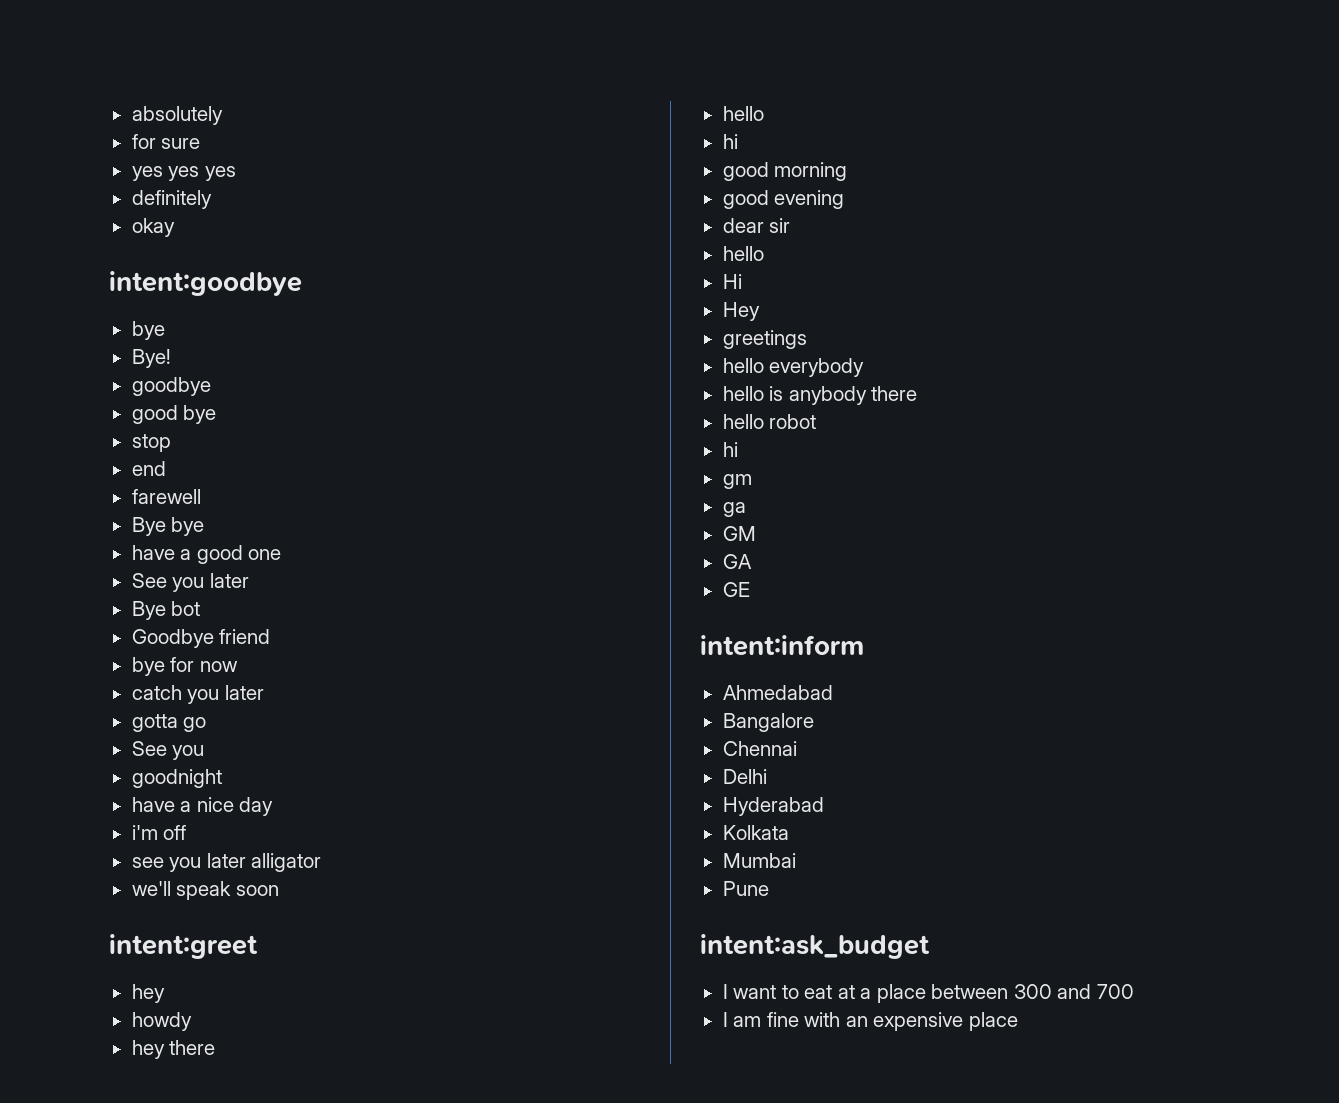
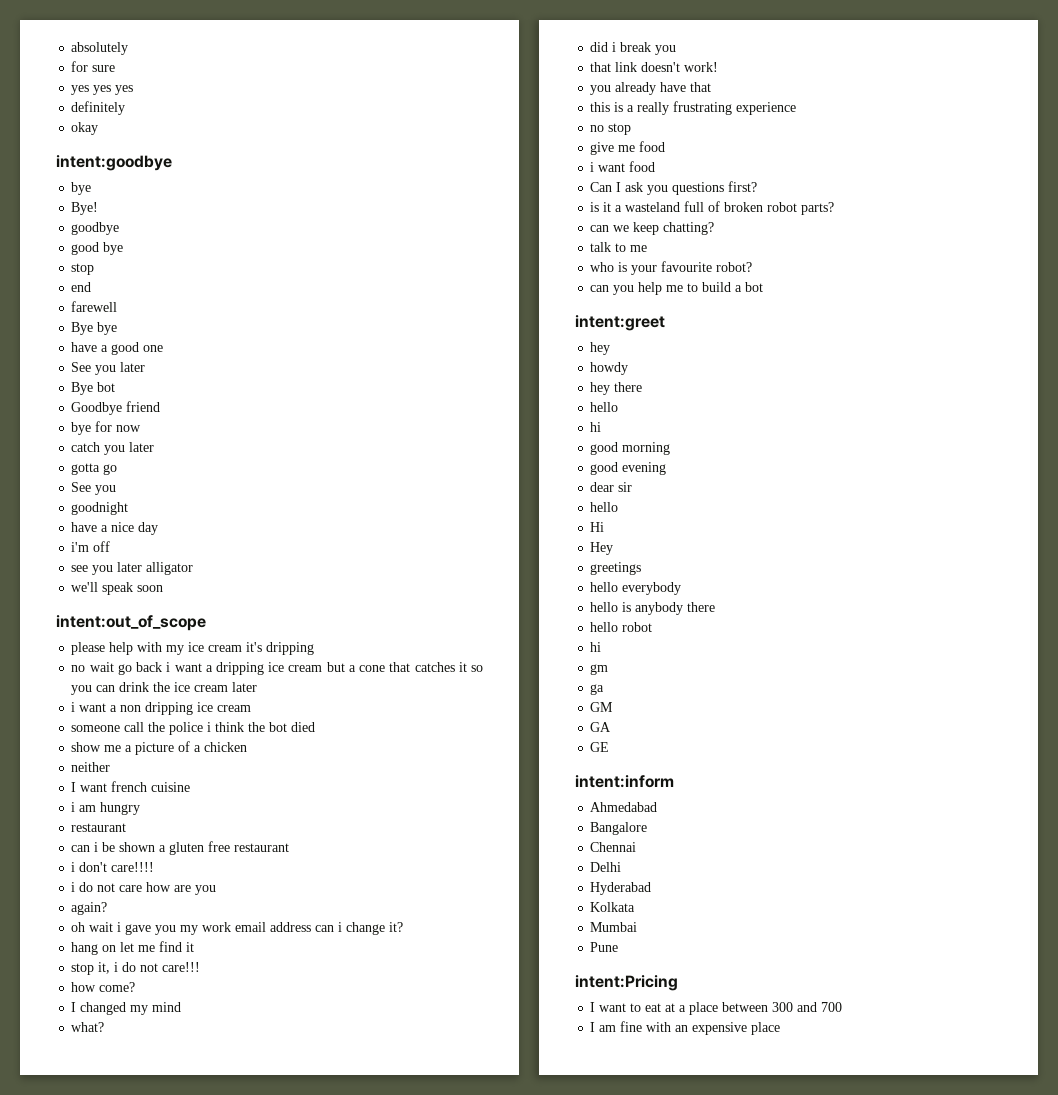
(279, 890) none -> [56,615,206,631] [71,642,315,655] [71,662,484,675] [71,682,258,695] [71,702,252,715] [71,722,316,735] [71,741,248,755] [71,762,111,772] [71,781,191,792] [71,802,141,815] [71,823,127,832] [71,841,290,855] [71,862,155,872] [71,882,217,895] [71,902,108,915] [71,922,404,935] [71,941,195,955] [71,962,201,975] [71,982,136,992] [71,1002,182,1015] [71,1022,105,1032] [590,42,677,55] [590,62,719,72] [590,82,712,95] [590,101,797,115] [590,123,632,135] [590,141,666,155] [590,161,656,172] [590,181,758,195] [590,201,835,215] [590,222,715,235] [590,242,648,252] [590,261,753,275] [590,282,764,295] // intent:out_of_scope // please help with my ice cream it's dripping // no wait go back i want a dripping ice cream but a cone that catches it so you can drink the ice cream later // i want a non dripping ice cream // someone call the police i think the bot died // show me a picture of a chicken // neither // I want french cuisine // i am hungry // restaurant // can i be shown a gluten free restaurant // i don't care!!!! // i do not care how are you // again? // oh wait i gave you my work email address can i change it? // hang on let me find it // stop it, i do not care!!! // how come? // I changed my mind // what? // did i break you // that link doesn't work! // you already have that // this is a really frustrating experience // no stop // give me food // i want food // Can I ask you questions first? // is it a wasteland full of broken robot parts? // can we keep chatting? // talk to me // who is your favourite robot? // can you help me to build a bot
[700,934,930,959] intent:ask_budget -> [575,975,678,991] intent:Pricing

